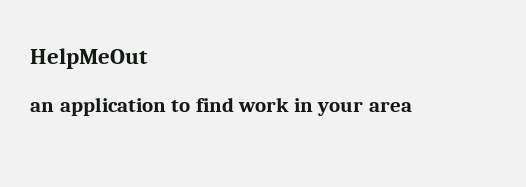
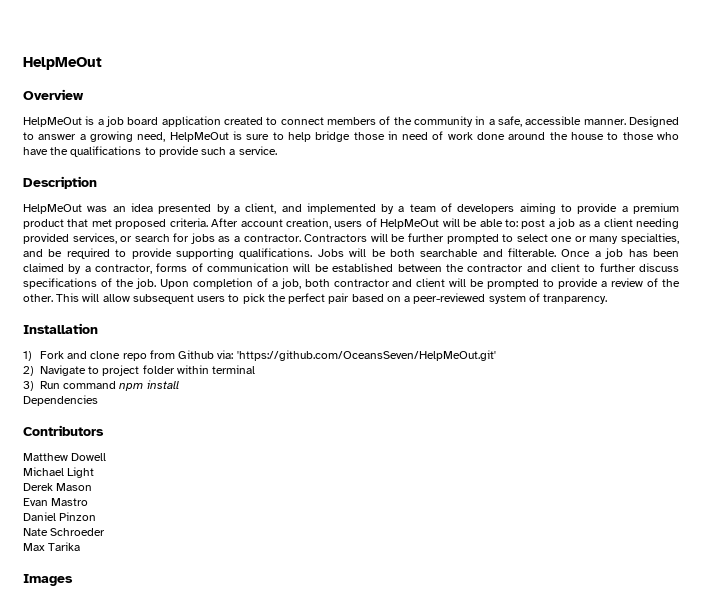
[30,97,412,116] an application to find work in your area -> [23,89,84,100] [23,116,679,127] [23,131,680,142] [23,146,277,157] [23,176,97,189] [23,203,679,214] [23,218,680,229] [23,233,679,244] [23,248,680,259] [23,263,680,274] [23,278,681,289] [23,293,608,304] [23,323,98,334] [23,350,496,361] [23,365,256,376] [23,380,179,391] [23,395,98,406] [23,425,104,436] [23,453,107,461] [23,467,95,478] [23,483,93,491] [23,498,89,506] [23,512,97,521] [23,528,106,536] [23,542,81,551] [23,574,73,586] Overview // HelpMeOut is a job board application created to connect members of the community in a safe, accessible manner. Designed to answer a growing need, HelpMeOut is sure to help bridge those in need of work done around the house to those who have the qualifications to provide such a service. // Description // HelpMeOut was an idea presented by a client, and implemented by a team of developers aiming to provide a premium product that met proposed criteria. After account creation, users of HelpMeOut will be able to: post a job as a client needing provided services, or search for jobs as a contractor. Contractors will be further prompted to select one or many specialties, and be required to provide supporting qualifications. Jobs will be both searchable and filterable. Once a job has been claimed by a contractor, forms of communication will be established between the contractor and client to further discuss specifications of the job. Upon completion of a job, both contractor and client will be prompted to provide a review of the other. This will allow subsequent users to pick the perfect pair based on a peer-reviewed system of tranparency. // Installation // 1) Fork and clone repo from Github via: 'https://github.com/OceansSeven/HelpMeOut.git' // 2) Navigate to project folder within terminal // 3) Run command npm install // Dependencies // Contributors // Matthew Dowell // Michael Light // Derek Mason // Evan Mastro // Daniel Pinzon // Nate Schroeder // Max Tarika // Images

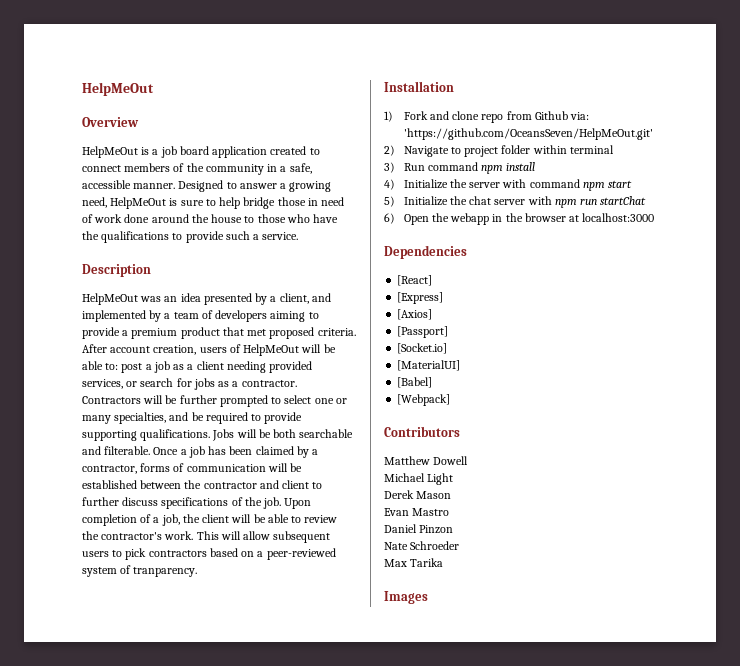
[304,278,681,289] [23,294,53,302] both contractor and client will be prompted to provide a review of the other. -> [182,514,338,523] [82,531,194,540] the client will be able to review the contractor's work.
[267,293,350,304] the perfect pair -> [148,550,207,557] contractors
[23,395,98,406] Dependencies -> [384,179,633,191] [384,196,647,208] [384,213,655,225] [384,245,467,259] [397,275,433,286] [397,292,444,304] [397,309,433,320] [397,326,449,338] [397,343,448,354] [397,360,461,371] [397,377,433,388] [397,394,451,406] 4) Initialize the server with command npm start // 5) Initialize the chat server with npm run startChat // 6) Open the webapp in the browser at localhost:3000 // Dependencies // [React] // [Express] // [Axios] // [Passport] // [Socket.io] // [MaterialUI] // [Babel] // [Webpack]

